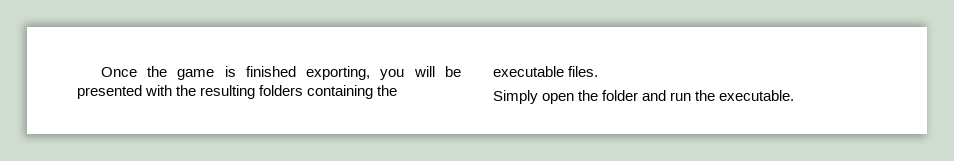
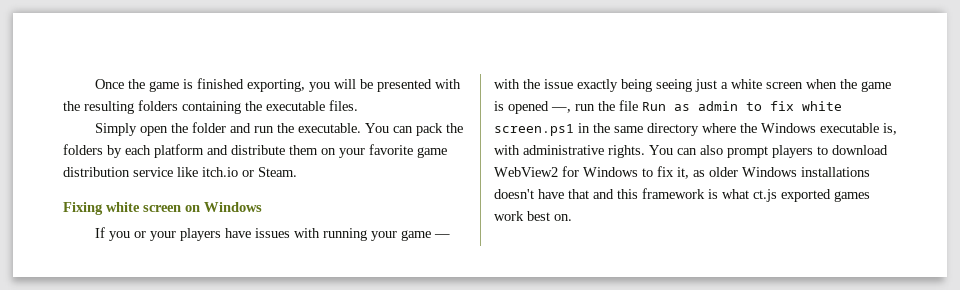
(795, 95) none -> [365,123,464,136] [63,144,447,158] [63,167,297,177] [63,202,262,215] [95,227,451,241] [494,79,891,92] [494,100,842,114] [494,123,897,136] [494,145,888,158] [494,166,870,179] [494,188,870,202] [494,211,572,221] You can pack the folders by each platform and distribute them on your favorite game distribution service like itch.io or Steam. // Fixing white screen on Windows // If you or your players have issues with running your game — with the issue exactly being seeing just a white screen when the game is opened —, run the file Run as admin to fix white screen.ps1 in the same directory where the Windows executable is, with administrative rights. You can also prompt players to download WebView2 for Windows to fix it, as older Windows installations doesn't have that and this framework is what ct.js exported games work best on.

